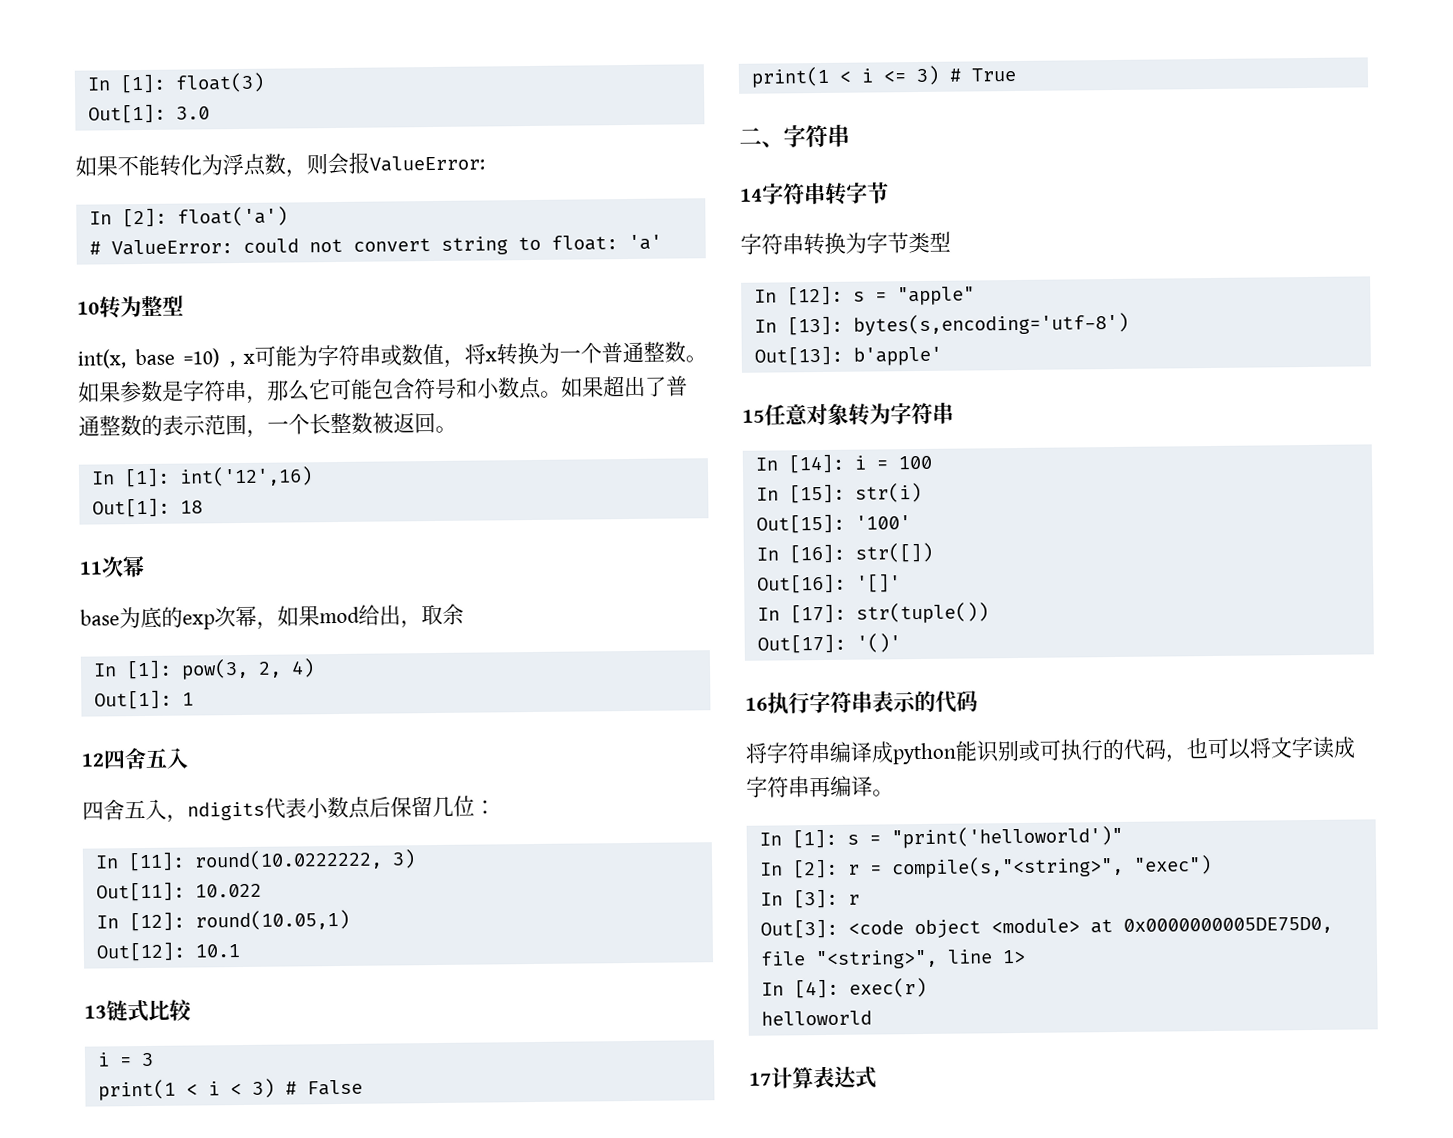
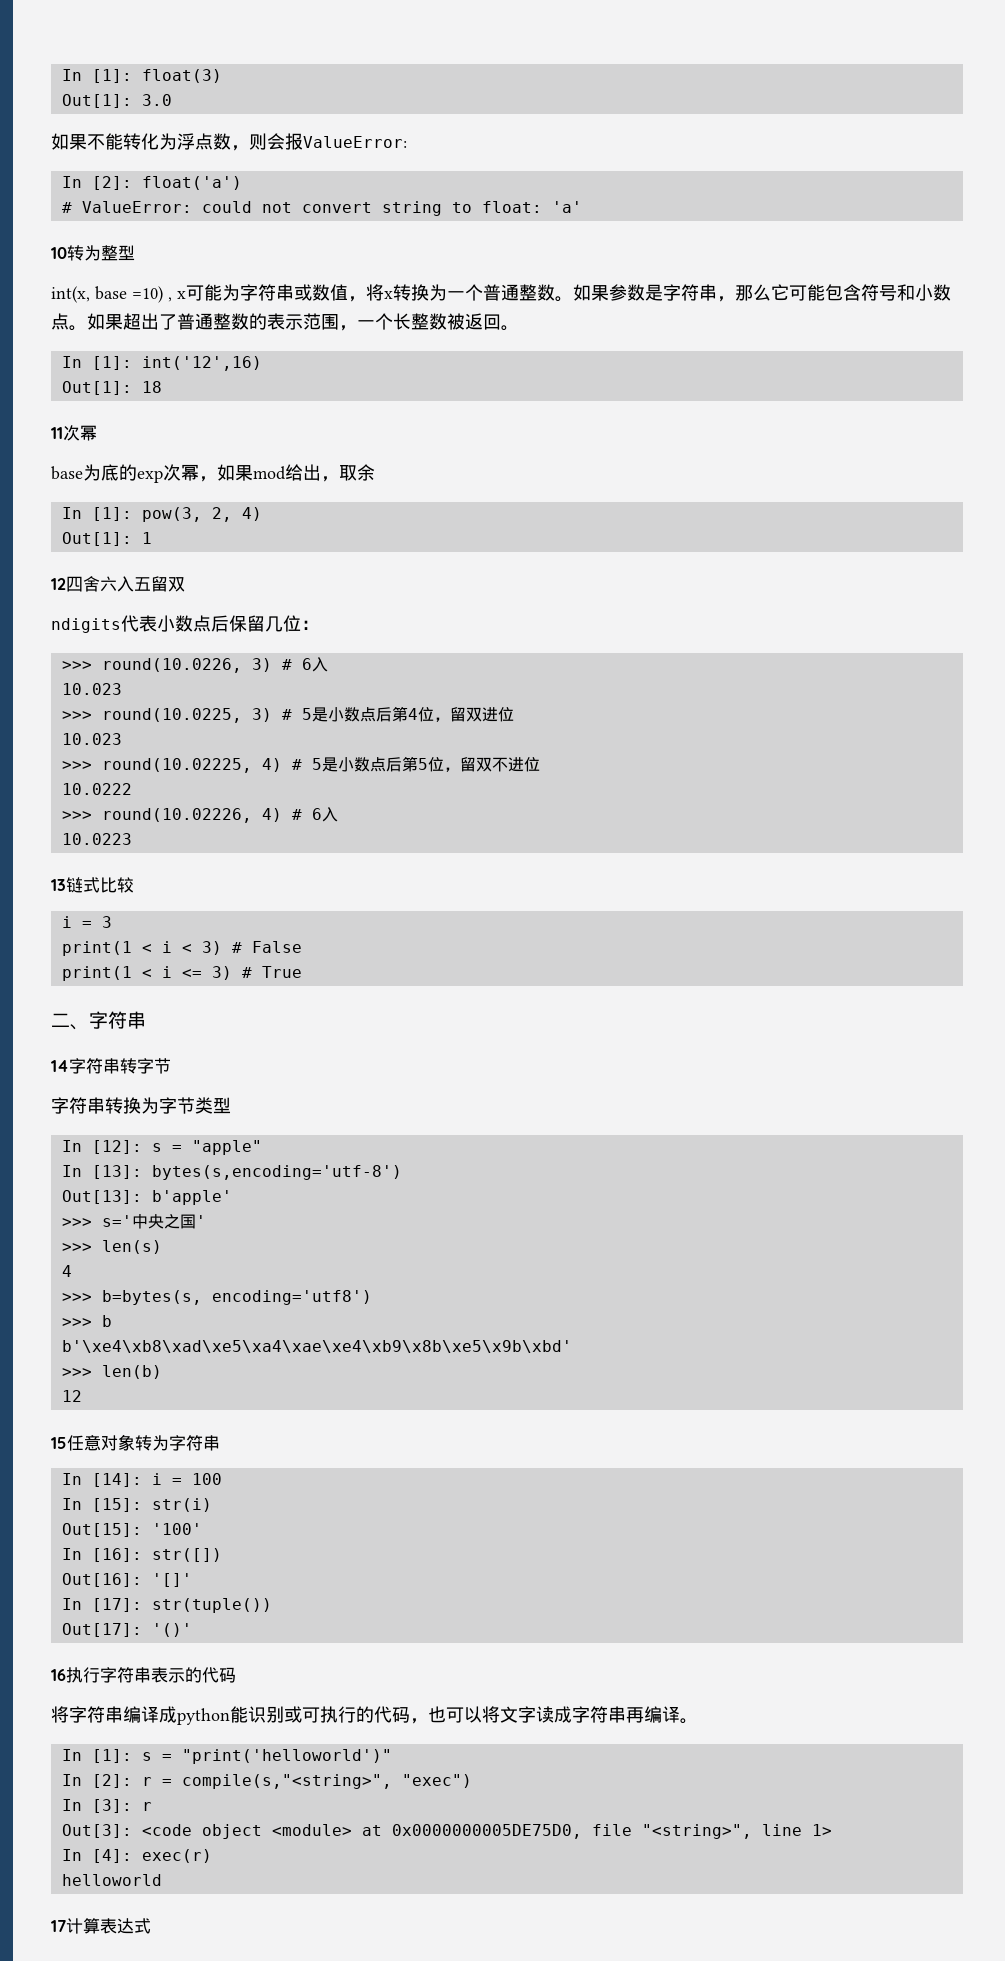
[145,747,189,769] [82,798,188,823] 五入 // 四舍五入， -> [100,576,185,592] 六入五留双 //
[94,849,416,872] [95,881,262,902] [95,909,350,932] [95,941,240,962] In [11]: round(10.0222222, 3) // Out[11]: 10.022 // In [12]: round(10.05,1) // Out[12]: 10.1 -> [61,657,328,673] [61,683,122,695] [61,706,514,723] [61,733,122,745] [61,756,540,773] [61,783,132,795] [61,807,338,823] [61,833,132,845] >>> round(10.0226, 3) # 6入 // 10.023 // >>> round(10.0225, 3) # 5是小数点后第4位，留双进位 // 10.023 // >>> round(10.02225, 4) # 5是小数点后第5位，留双不进位 // 10.0222 // >>> round(10.02226, 4) # 6入 // 10.0223
(942, 356) none -> [61,1214,206,1229] [61,1240,162,1254] [61,1265,72,1277] [61,1290,372,1305] [61,1315,112,1327] [61,1340,572,1353] [61,1365,162,1379] [61,1390,82,1402] // >>> s='中央之国' // >>> len(s) // 4 // >>> b=bytes(s, encoding='utf8') // >>> b // b'\xe4\xb8\xad\xe5\xa4\xae\xe4\xb9\x8b\xe5\x9b\xbd' // >>> len(b) // 12

